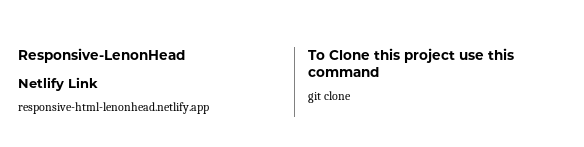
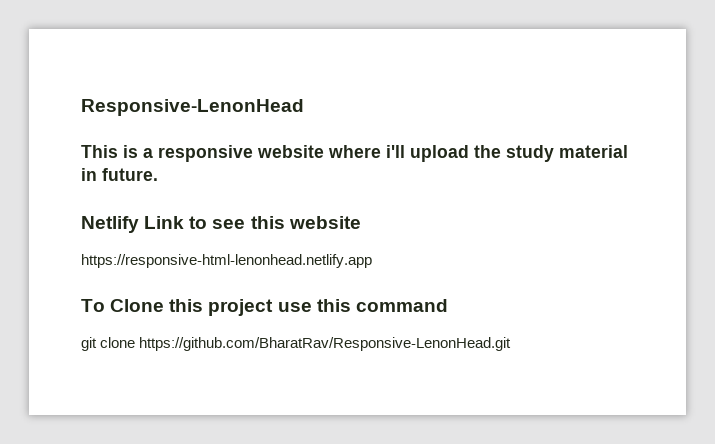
[18,77,98,91] [18,102,209,114] Netlify Link // responsive-html-lenonhead.netlify.app -> [81,145,628,162] [81,168,158,181] [81,216,361,233] [81,254,372,268] This is a responsive website where i'll upload the study material in future. // Netlify Link to see this website // https://responsive-html-lenonhead.netlify.app
(352, 95) none -> [139,337,512,351] https://github.com/BharatRav/Responsive-LenonHead.git

